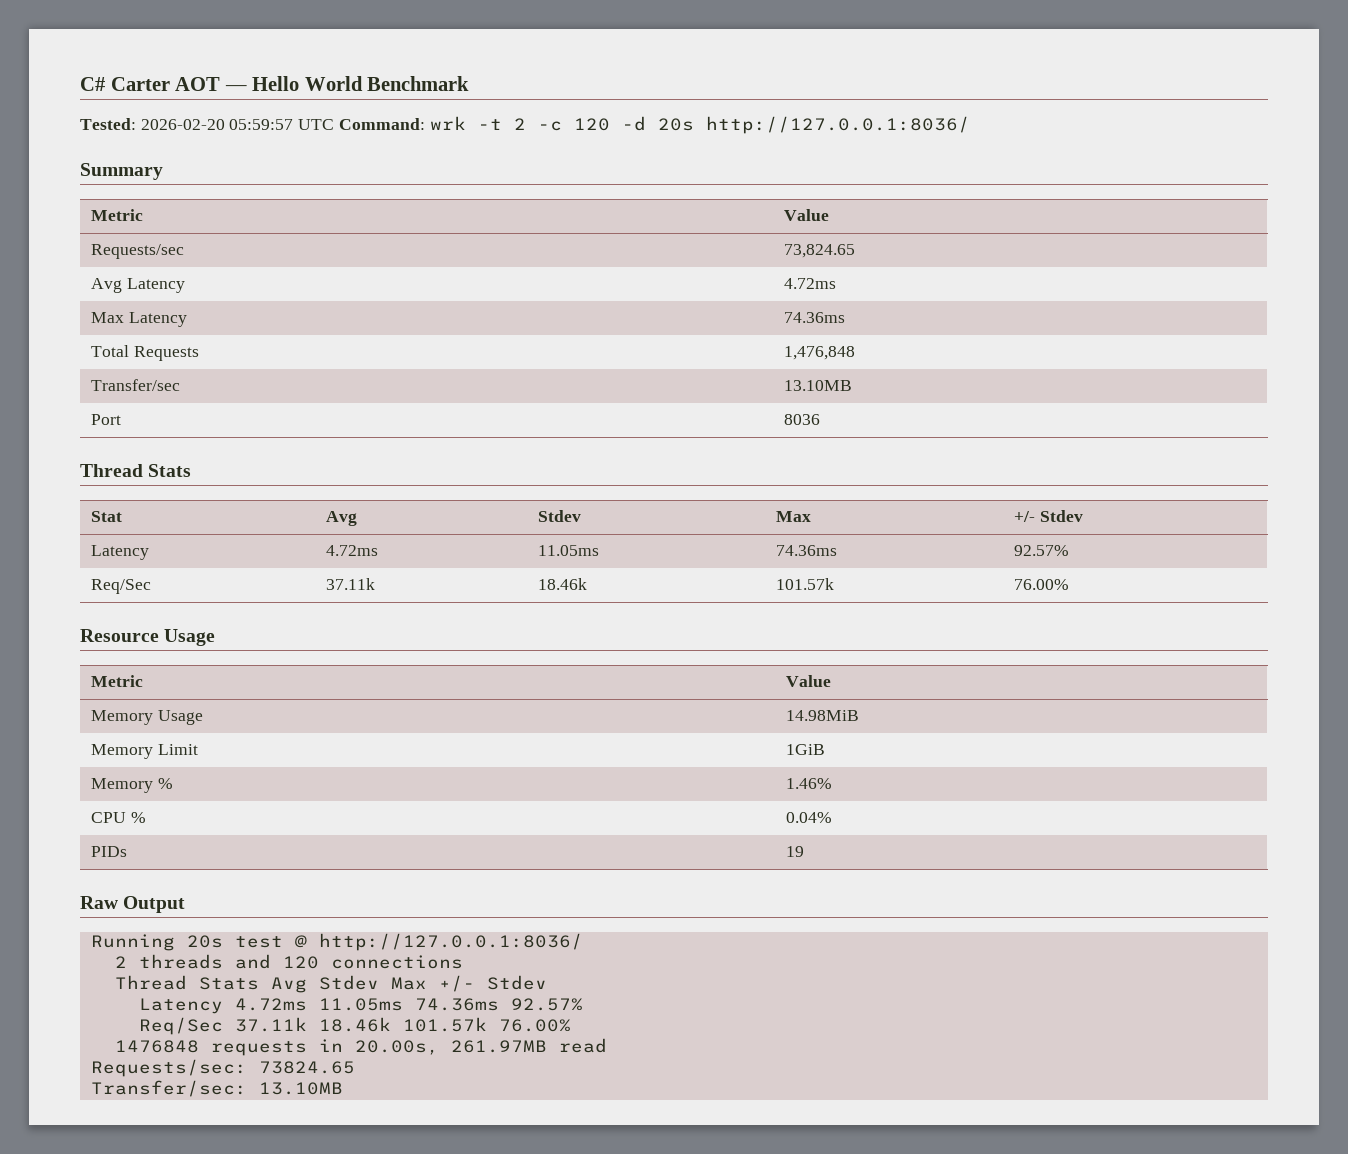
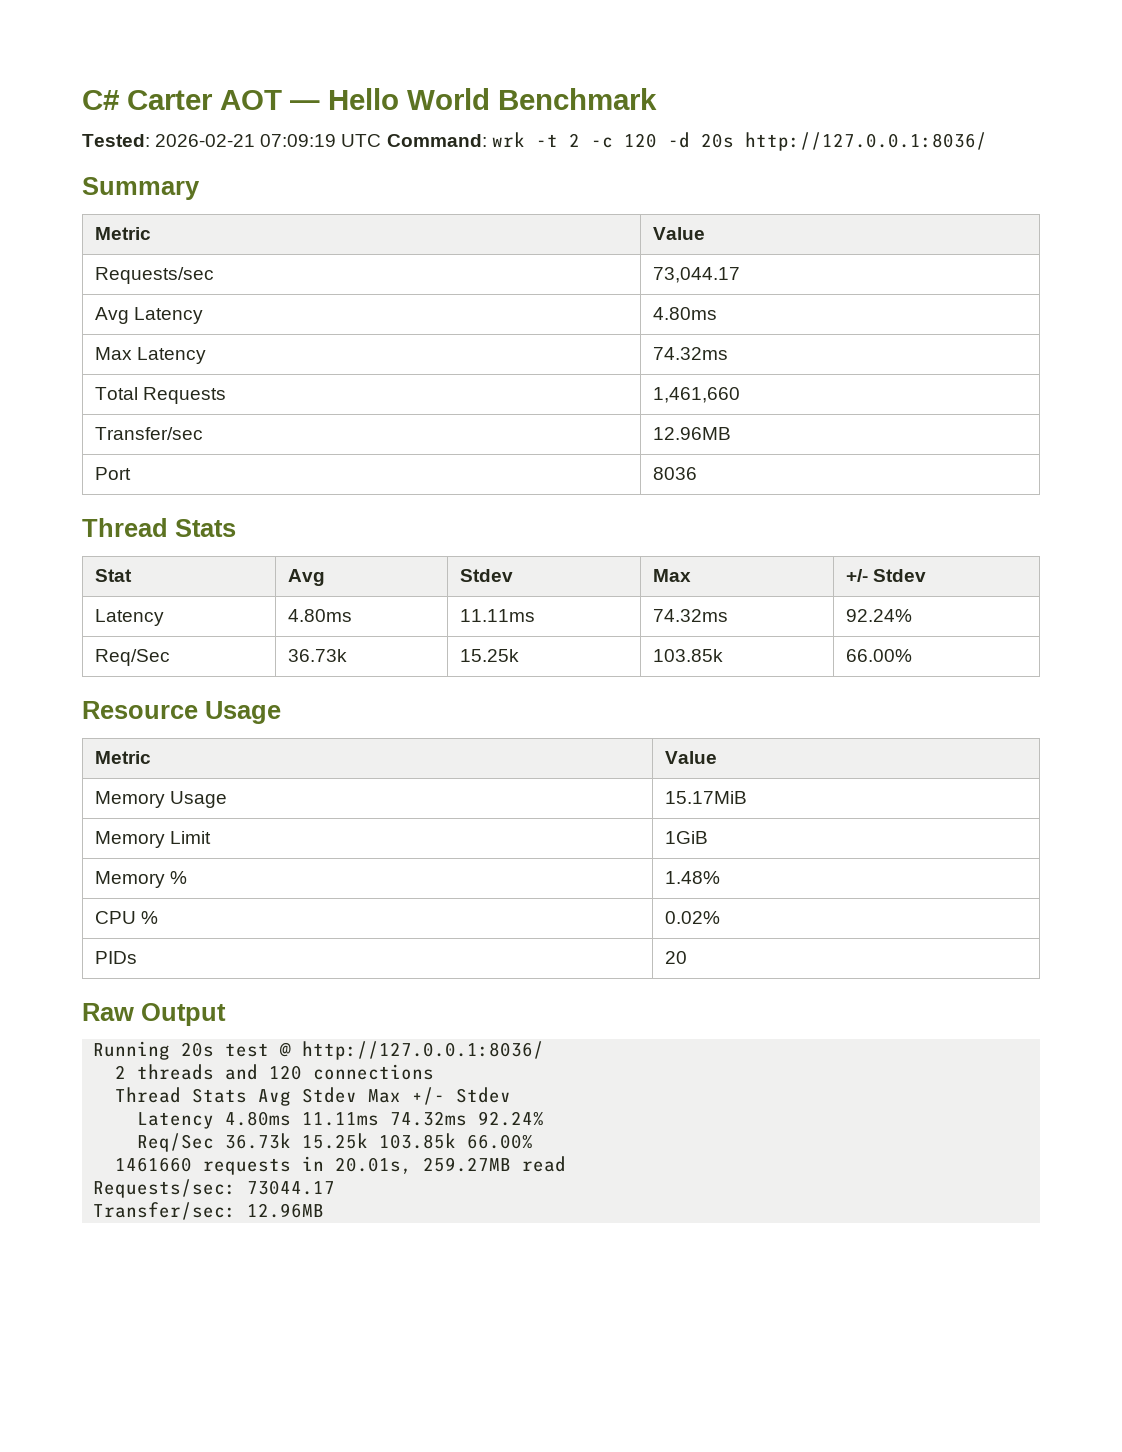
[140,119,294,130] 2026-02-20 05:59:57 -> [155,134,337,147] 2026-02-21 07:09:19
[784,244,856,258] 73,824.65 -> [652,267,740,283] 73,044.17
[784,278,837,289] 4.72ms -> [652,307,717,320] 4.80ms
[784,312,846,323] 74.36ms -> [652,347,728,360] 74.32ms
[784,346,856,360] 1,476,848 -> [652,387,740,403] 1,461,660
[784,380,853,391] 13.10MB -> [652,427,731,440] 12.96MB
[326,545,379,556] [538,545,600,556] [776,545,838,556] [1014,545,1070,556] [91,579,152,594] [326,578,376,590] [538,578,588,590] [776,578,835,590] [1014,579,1070,590] 4.72ms | 11.05ms | 74.36ms | 92.57% // Req/Sec | 37.11k | 18.46k | 101.57k | 76.00% -> [287,609,352,622] [459,609,535,622] [652,609,728,622] [845,609,912,622] [94,649,170,666] [287,649,347,662] [459,649,519,662] [652,649,723,662] [845,649,912,662] 4.80ms | 11.11ms | 74.32ms | 92.24% // Req/Sec | 36.73k | 15.25k | 103.85k | 66.00%
[786,710,860,721] 14.98MiB -> [664,791,747,804] 15.17MiB
[786,778,833,789] 1.46% -> [664,871,720,884] 1.48%
[786,812,833,823] 0.04% -> [664,911,720,924] 0.02%
[786,846,805,857] 19 -> [664,951,687,964] 20
[234,998,583,1011] [138,1017,571,1035] [114,1039,547,1056] 4.72ms 11.05ms 74.36ms 92.57% // Req/Sec 37.11k 18.46k 101.57k 76.00% // 1476848 requests in 20.00s, 261.97MB -> [225,1111,545,1126] [137,1133,534,1152] [115,1156,512,1175] 4.80ms 11.11ms 74.32ms 92.24% // Req/Sec 36.73k 15.25k 103.85k 66.00% // 1461660 requests in 20.01s, 259.27MB
[258,1061,355,1074] 73824.65 -> [247,1180,336,1195] 73044.17
[258,1082,343,1095] 13.10MB -> [247,1203,325,1218] 12.96MB

